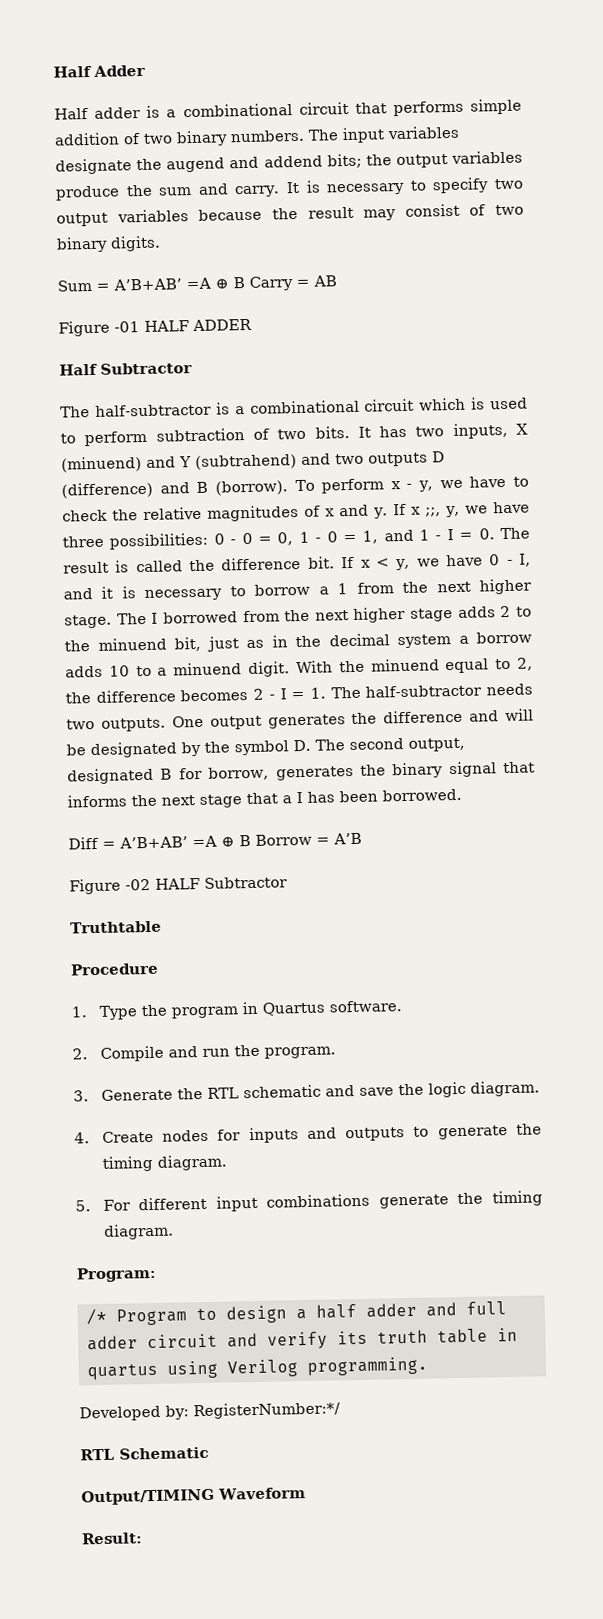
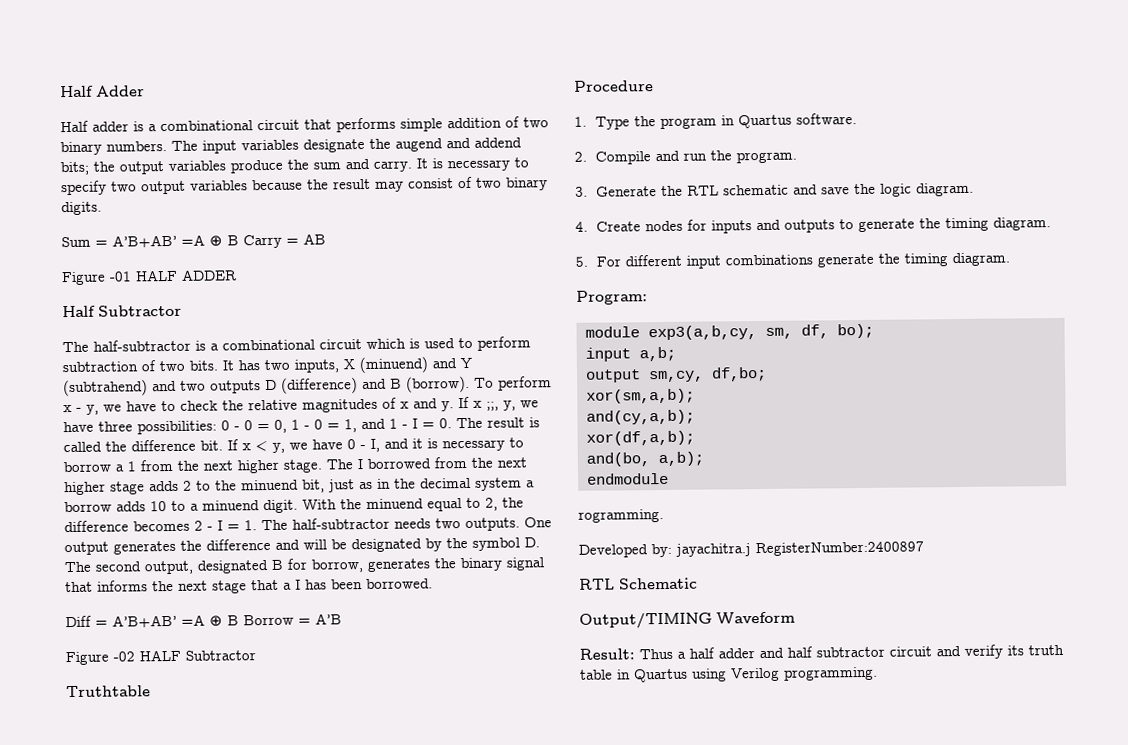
[86,1301,507,1326] [87,1327,518,1351] [87,1356,428,1381] /* Program to design a half adder and full adder circuit and verify its truth table in quartus using Verilog programming. -> [585,323,874,341] [585,346,676,362] [585,366,767,383] [586,388,695,404] [586,409,695,425] [586,430,695,446] [586,451,704,467] [587,472,669,485] [578,509,664,523] module exp3(a,b,cy, sm, df, bo); // input a,b; // output sm,cy, df,bo; // xor(sm,a,b); // and(cy,a,b); // xor(df,a,b); // and(bo, a,b); // endmodule // rogramming.
[193,1401,341,1420] RegisterNumber:*/ -> [675,541,924,557] jayachitra.j RegisterNumber:2400897
(143, 1538) none -> [639,644,1064,660] [580,666,878,683] Thus a half adder and half subtractor circuit and verify its truth table in Quartus using Verilog programming.

